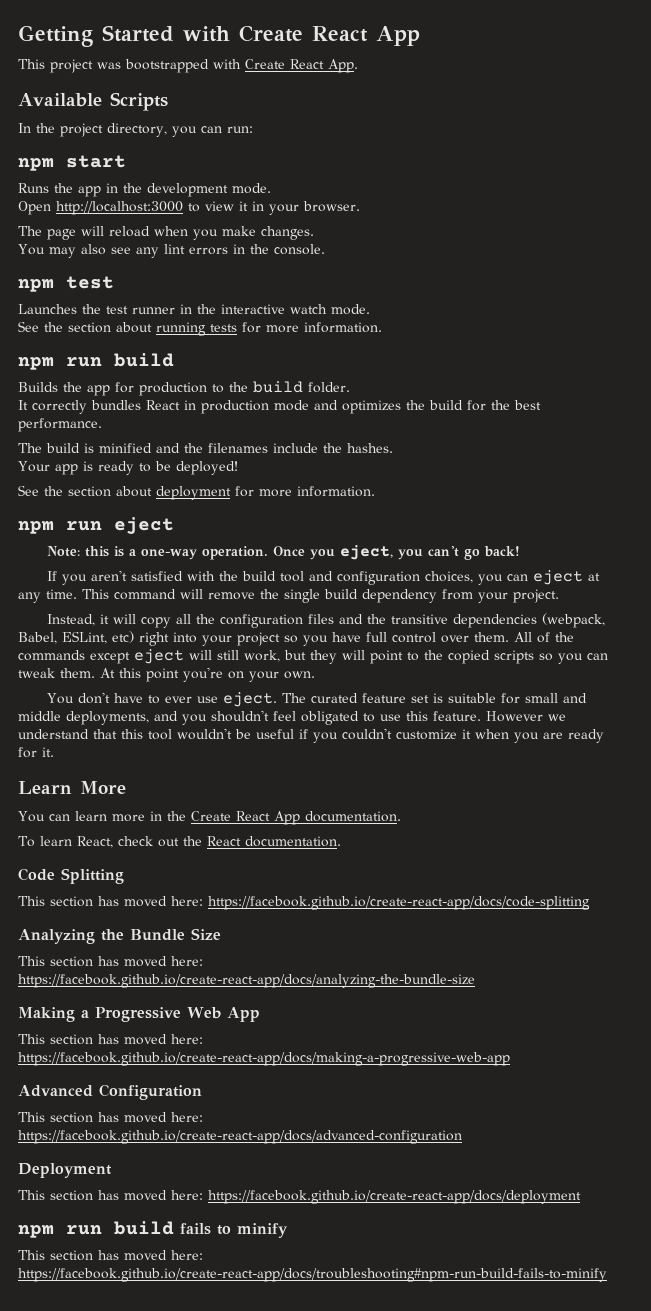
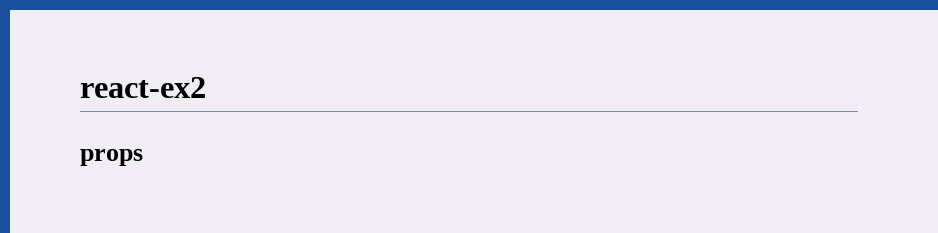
[18,25,420,47] [18,59,358,73] [18,92,168,111] [18,123,253,137] [18,155,126,171] [18,183,271,197] [18,201,360,215] [18,226,314,240] [18,244,325,258] [18,276,114,292] [18,304,370,315] [18,321,382,336] [18,353,174,370] [18,381,350,396] [18,400,541,414] [18,418,102,432] [18,443,393,453] [18,461,238,475] [18,485,375,500] [18,517,174,534] [46,545,520,560] [46,570,600,585] [18,589,559,603] [46,613,605,628] [18,631,574,646] [18,649,608,664] [18,667,315,682] [46,692,587,707] [18,710,566,725] [18,728,604,743] [18,747,54,758] [18,781,126,794] [18,811,401,825] [18,836,341,848] [18,868,124,884] [18,896,590,910] [18,928,221,944] [18,956,203,967] [18,974,475,988] [18,1007,260,1022] [18,1034,203,1045] [18,1052,510,1066] [18,1084,202,1100] [18,1112,203,1123] [18,1130,462,1144] [18,1163,112,1178] [18,1190,581,1204] [18,1221,288,1238] [18,1250,203,1261] [18,1268,607,1282] Getting Started with Create React App // This project was bootstrapped with Create React App. // Available Scripts // In the project directory, you can run: // npm start // Runs the app in the development mode. // Open http://localhost:3000 to view it in your browser. // The page will reload when you make changes. // You may also see any lint errors in the console. // npm test // Launches the test runner in the interactive watch mode. // See the section about running tests for more information. // npm run build // Builds the app for production to the build folder. // It correctly bundles React in production mode and optimizes the build for the best performance. // The build is minified and the filenames include the hashes. // Your app is ready to be deployed! // See the section about deployment for more information. // npm run eject // Note: this is a one-way operation. Once you eject, you can't go back! // If you aren't satisfied with the build tool and configuration choices, you can eject at any time. This command will remove the single build dependency from your project. // Instead, it will copy all the configuration files and the transitive dependencies (webpack, Babel, ESLint, etc) right into your project so you have full control over them. All of the commands except eject will still work, but they will point to the copied scripts so you can tweak them. At this point you're on your own. // You don't have to ever use eject. The curated feature set is suitable for small and middle deployments, and you shouldn't feel obligated to use this feature. However we understand that this tool wouldn't be useful if you couldn't customize it when you are ready for it. // Learn More // You can learn more in the Create React App documentation. // To learn React, check out the React documentation. // Code Splitting // This section has moved here: https://facebook.github.io/create-react-app/docs/code-splitting // Analyzing the Bundle Size // This section has moved here: https://facebook.github.io/create-react-app/docs/analyzing-the-bundle-size // Making a Progressive Web App // This section has moved here: https://facebook.github.io/create-react-app/docs/making-a-progressive-web-app // Advanced Configuration // This section has moved here: https://facebook.github.io/create-react-app/docs/advanced-configuration // Deployment // This section has moved here: https://facebook.github.io/create-react-app/docs/deployment // npm run build fails to minify // This section has moved here: https://facebook.github.io/create-react-app/docs/troubleshooting#npm-run-build-fails-to-minify -> [80,77,206,98] [80,149,143,166] react-ex2 // props

